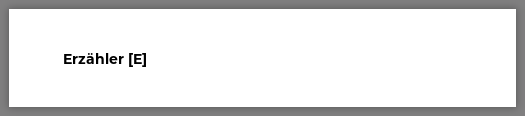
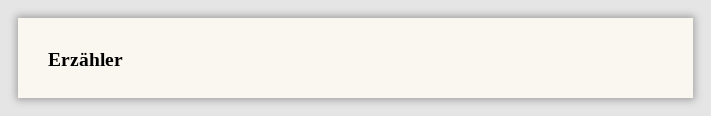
[128,53,147,67] [E] -> (123, 59) none

